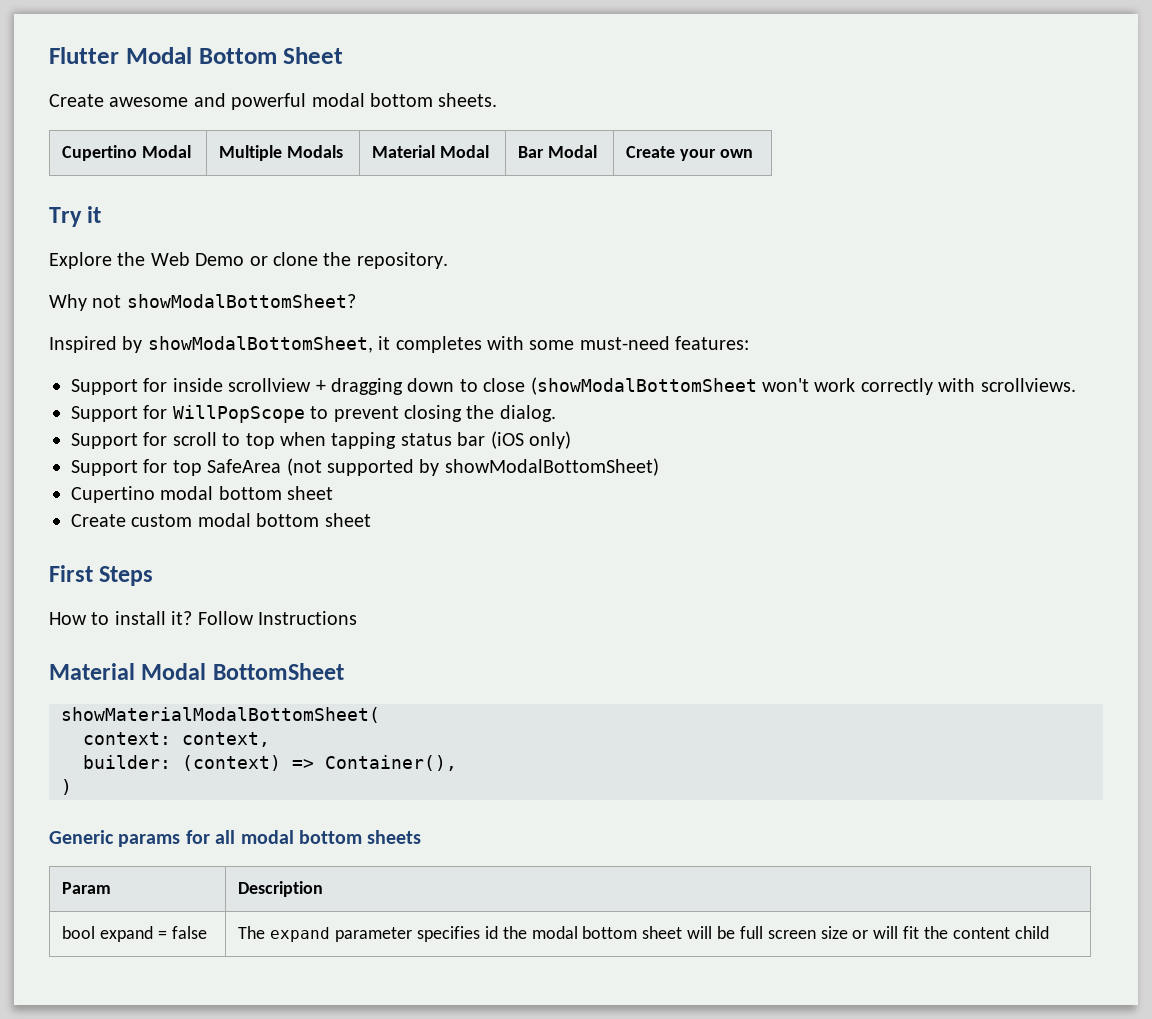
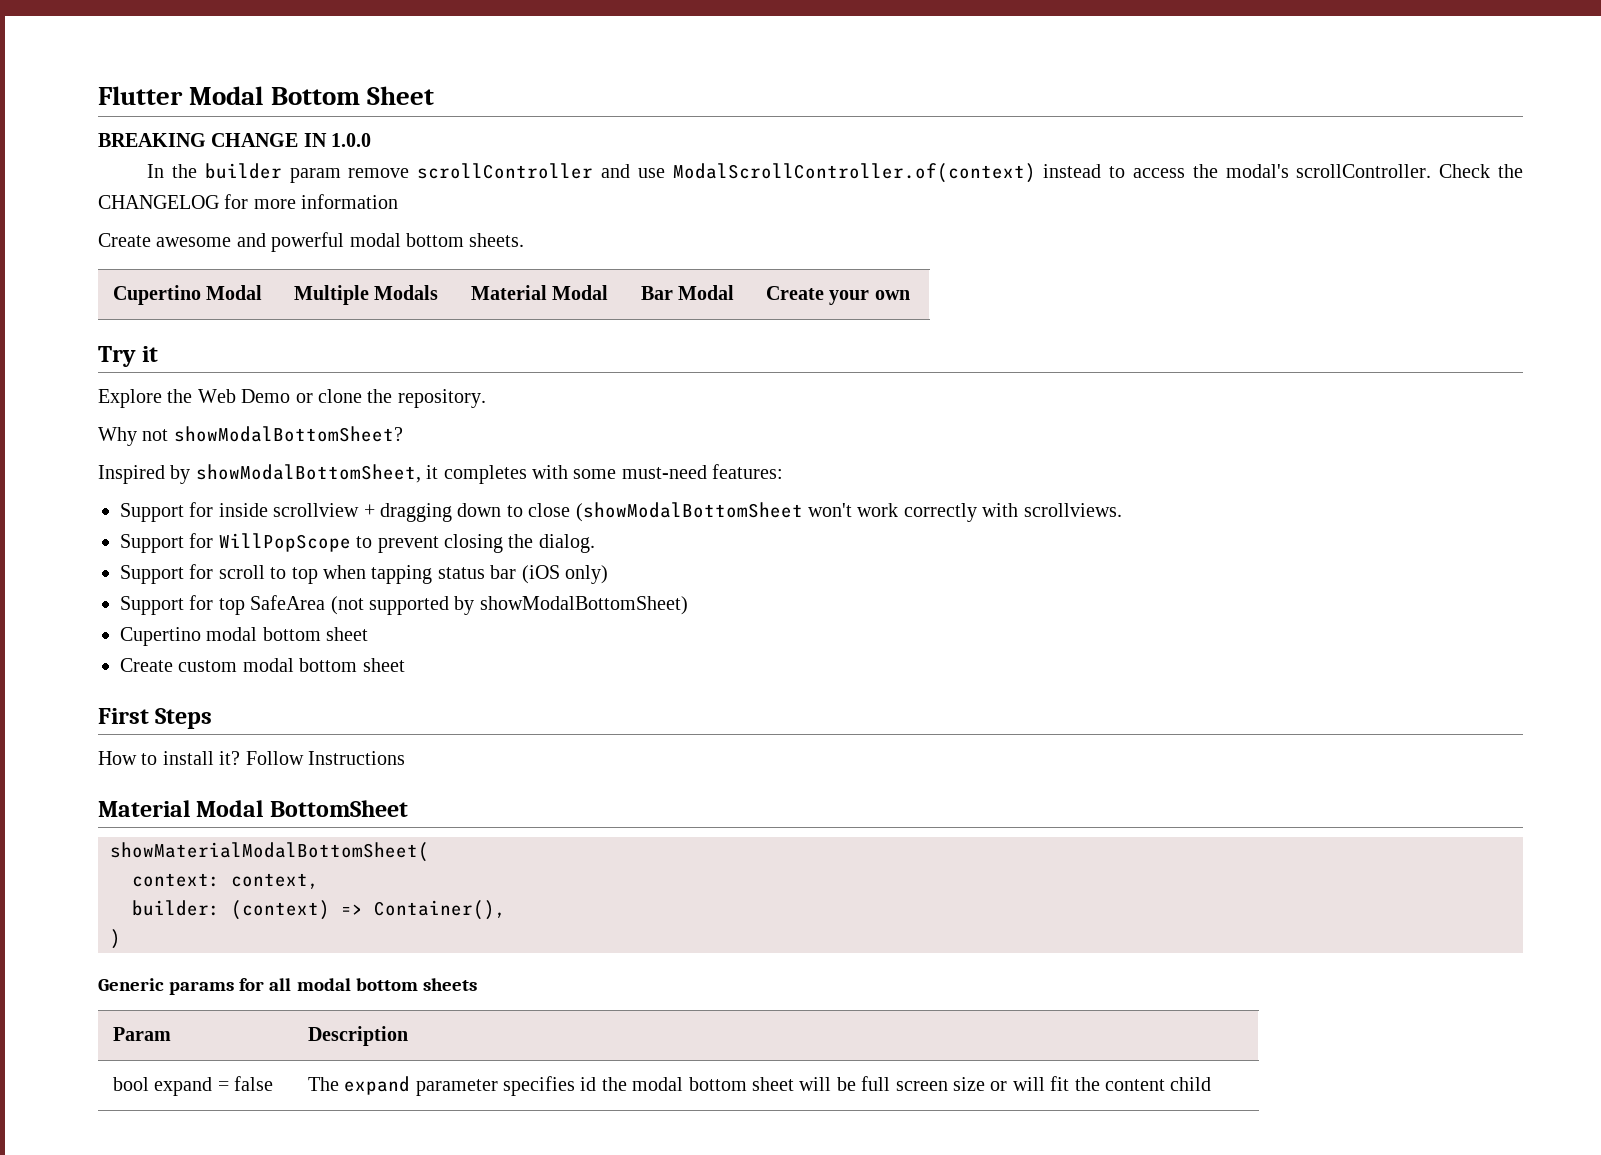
(344, 55) none -> [98,133,372,147] [147,163,1523,183] [98,194,399,209] // BREAKING CHANGE IN 1.0.0 // In the builder param remove scrollController and use ModalScrollController.of(context) instead to access the modal's scrollController. Check the CHANGELOG for more information

